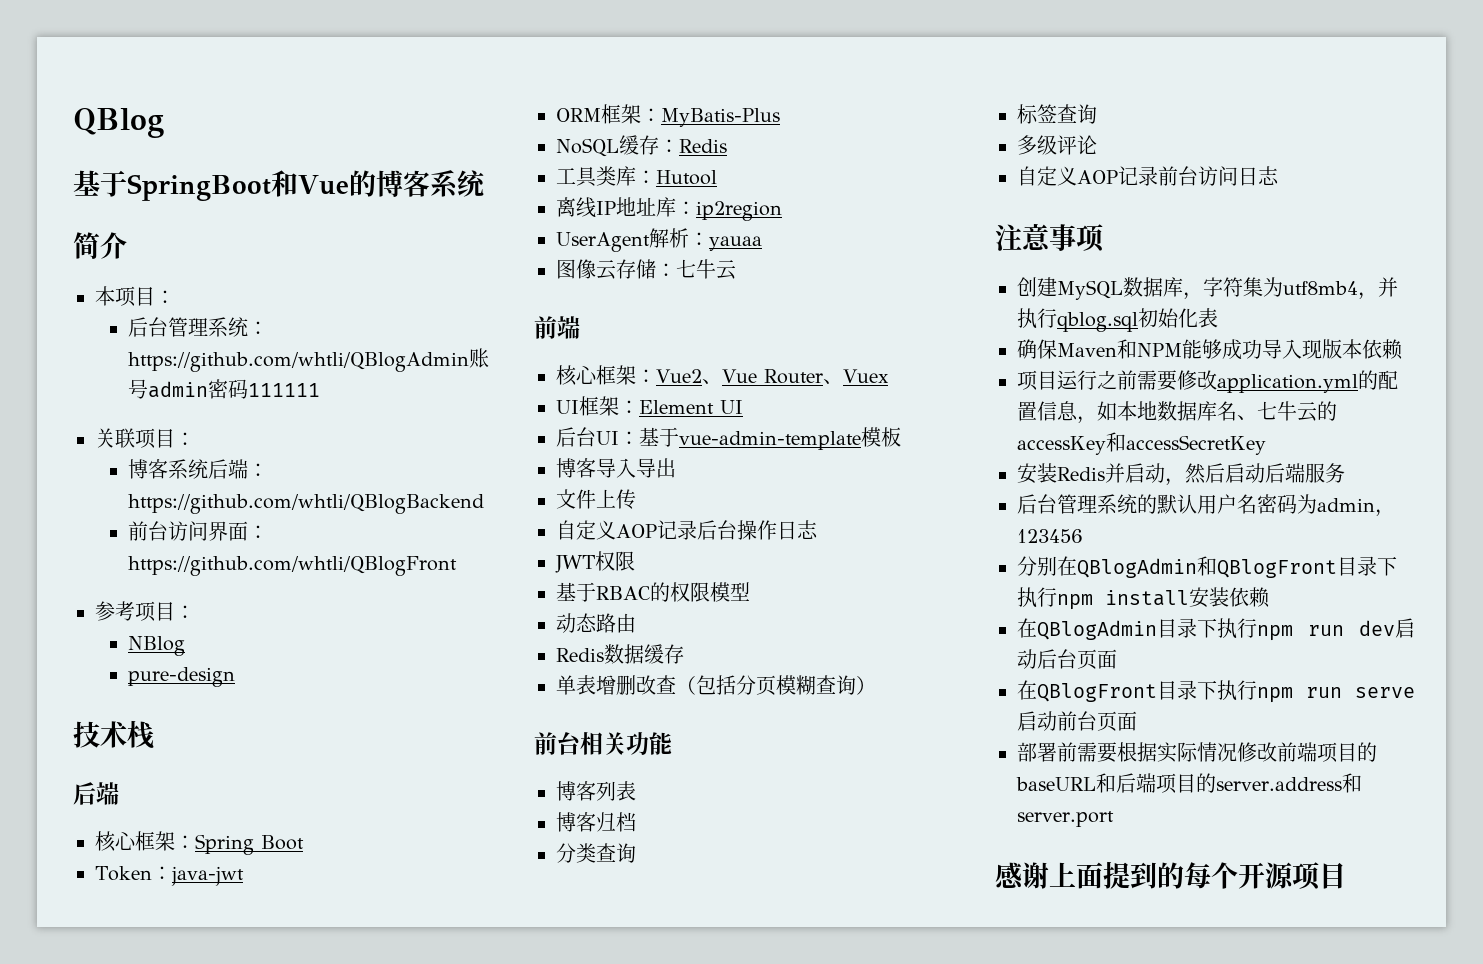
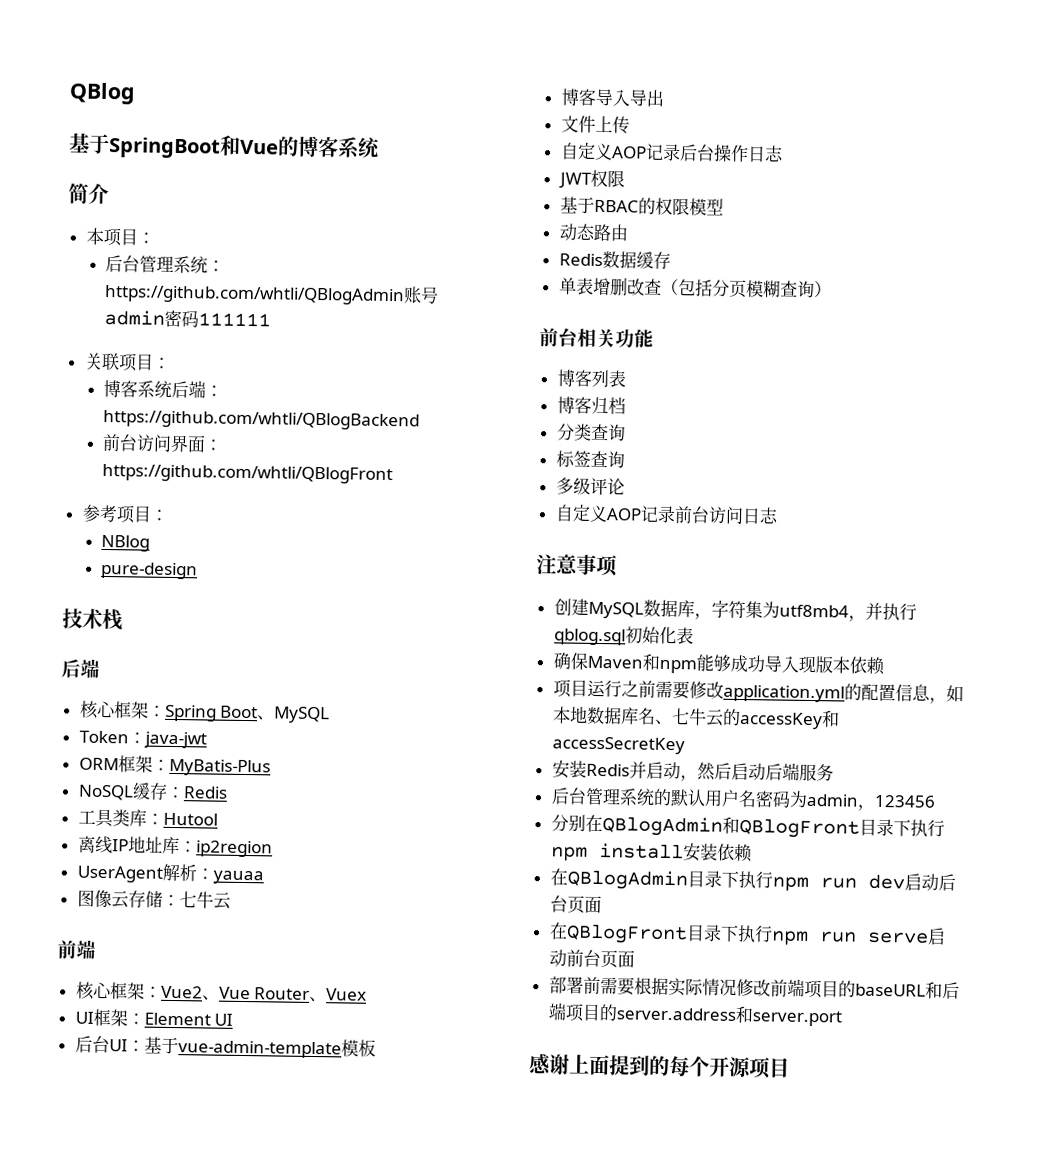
(304, 842) none -> [257,706,331,724] 、MySQL
[1137,343,1182,357] NPM -> [658,659,697,674] npm

